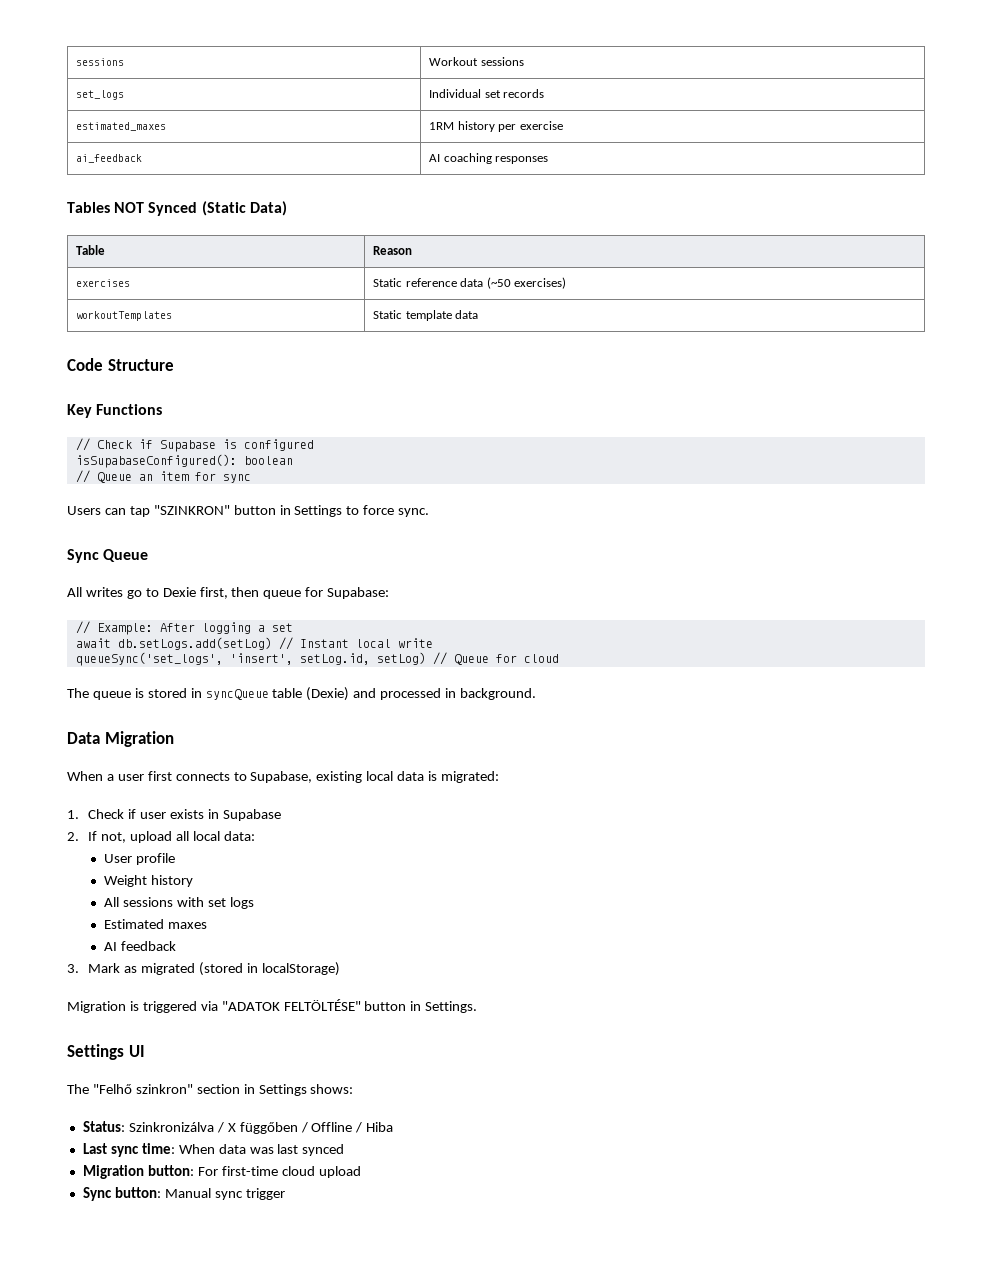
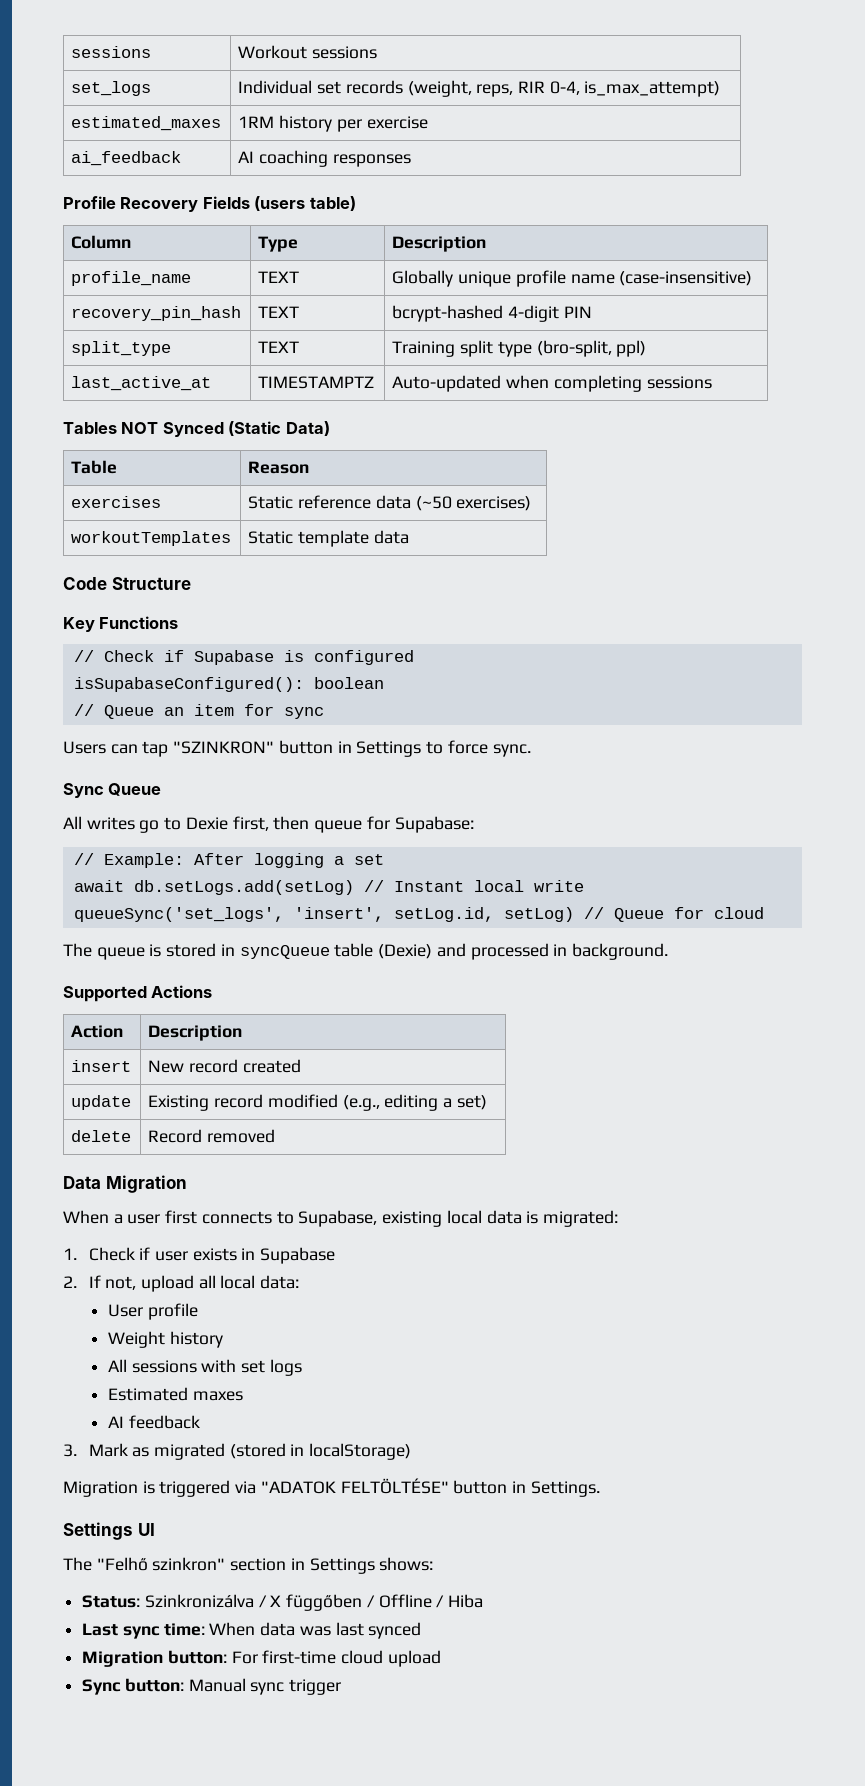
(545, 93) none -> [407,80,721,97] (weight, reps, RIR 0-4, is_max_attempt)
(549, 160) none -> [63,196,356,212] [71,235,132,249] [258,236,299,252] [392,236,487,252] [71,271,192,286] [258,271,300,283] [392,270,753,287] [71,306,242,321] [258,306,300,318] [392,305,592,322] [71,341,172,356] [258,341,300,353] [392,340,647,357] [71,376,212,391] [258,376,375,389] [392,375,712,392] // Profile Recovery Fields (users table) // Column | Type | Description // profile_name | TEXT | Globally unique profile name (case-insensitive) // recovery_pin_hash | TEXT | bcrypt-hashed 4-digit PIN // split_type | TEXT | Training split type (bro-split, ppl) // last_active_at | TIMESTAMPTZ | Auto-updated when completing sessions
(537, 694) none -> [63,985,213,1002] [71,1025,124,1038] [148,1025,243,1041] [71,1060,132,1072] [148,1059,301,1073] [71,1095,132,1110] [148,1094,487,1111] [71,1130,132,1142] [148,1129,276,1143] // Supported Actions // Action | Description // insert | New record created // update | Existing record modified (e.g., editing a set) // delete | Record removed

